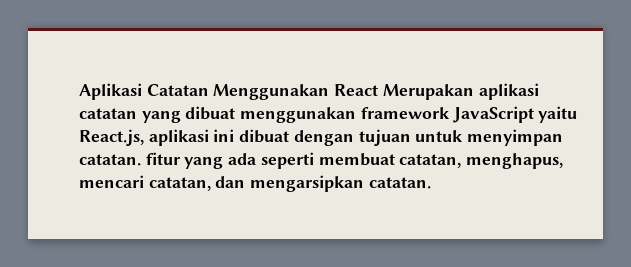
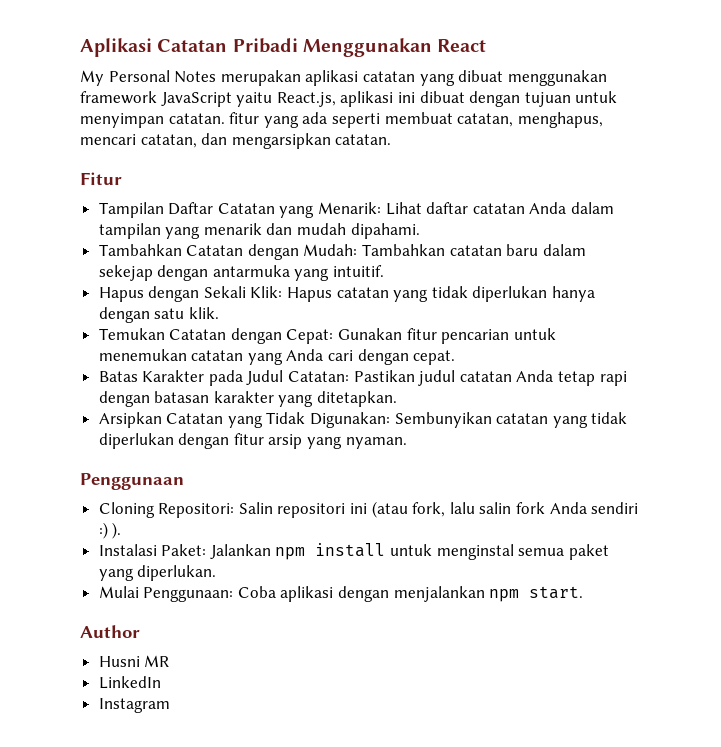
(209, 90) none -> [232,38,298,53] Pribadi
[382,84,474,100] Merupakan -> [80,70,301,86] // My Personal Notes merupakan
(431, 183) none -> [80,172,122,185] [98,202,615,218] [98,223,420,239] [98,244,586,260] [98,265,385,281] [98,286,596,302] [98,307,219,323] [98,328,556,344] [98,349,456,365] [98,370,627,386] [98,391,398,407] [98,412,628,428] [98,433,407,449] [80,473,184,490] [98,501,639,518] [98,522,122,539] [98,543,609,560] [98,565,217,581] [98,586,584,602] [80,625,140,638] [98,655,170,667] [98,676,161,689] [98,698,170,713] // Fitur // Tampilan Daftar Catatan yang Menarik: Lihat daftar catatan Anda dalam tampilan yang menarik dan mudah dipahami. // Tambahkan Catatan dengan Mudah: Tambahkan catatan baru dalam sekejap dengan antarmuka yang intuitif. // Hapus dengan Sekali Klik: Hapus catatan yang tidak diperlukan hanya dengan satu klik. // Temukan Catatan dengan Cepat: Gunakan fitur pencarian untuk menemukan catatan yang Anda cari dengan cepat. // Batas Karakter pada Judul Catatan: Pastikan judul catatan Anda tetap rapi dengan batasan karakter yang ditetapkan. // Arsipkan Catatan yang Tidak Digunakan: Sembunyikan catatan yang tidak diperlukan dengan fitur arsip yang nyaman. // Penggunaan // Cloning Repositori: Salin repositori ini (atau fork, lalu salin fork Anda sendiri :) ). // Instalasi Paket: Jalankan npm install untuk menginstal semua paket yang diperlukan. // Mulai Penggunaan: Coba aplikasi dengan menjalankan npm start. // Author // Husni MR // LinkedIn // Instagram

